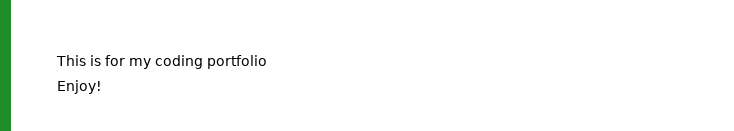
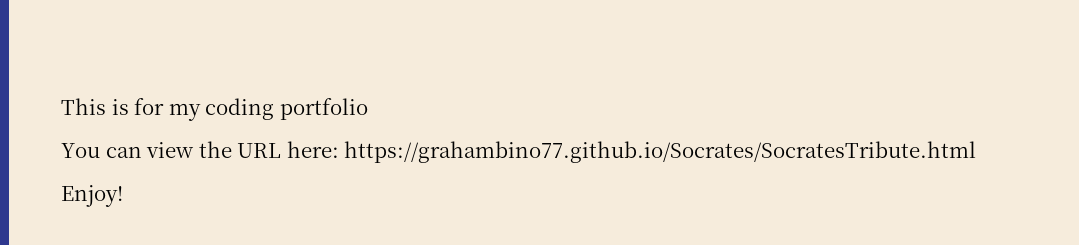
(267, 62) none -> [61,141,977,163] // You can view the URL here: https://grahambino77.github.io/Socrates/SocratesTribute.html

